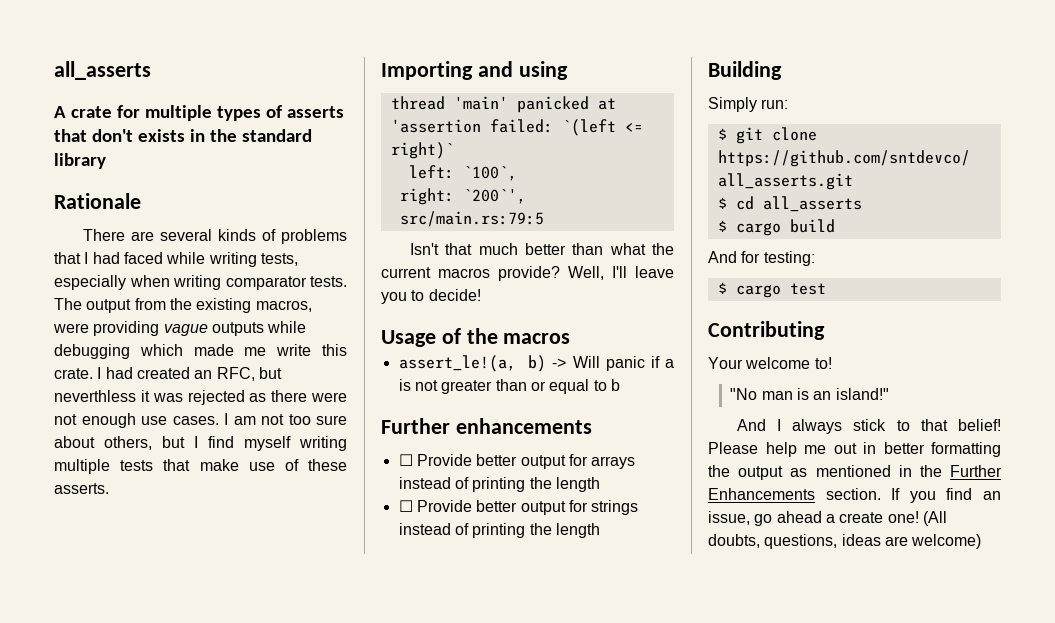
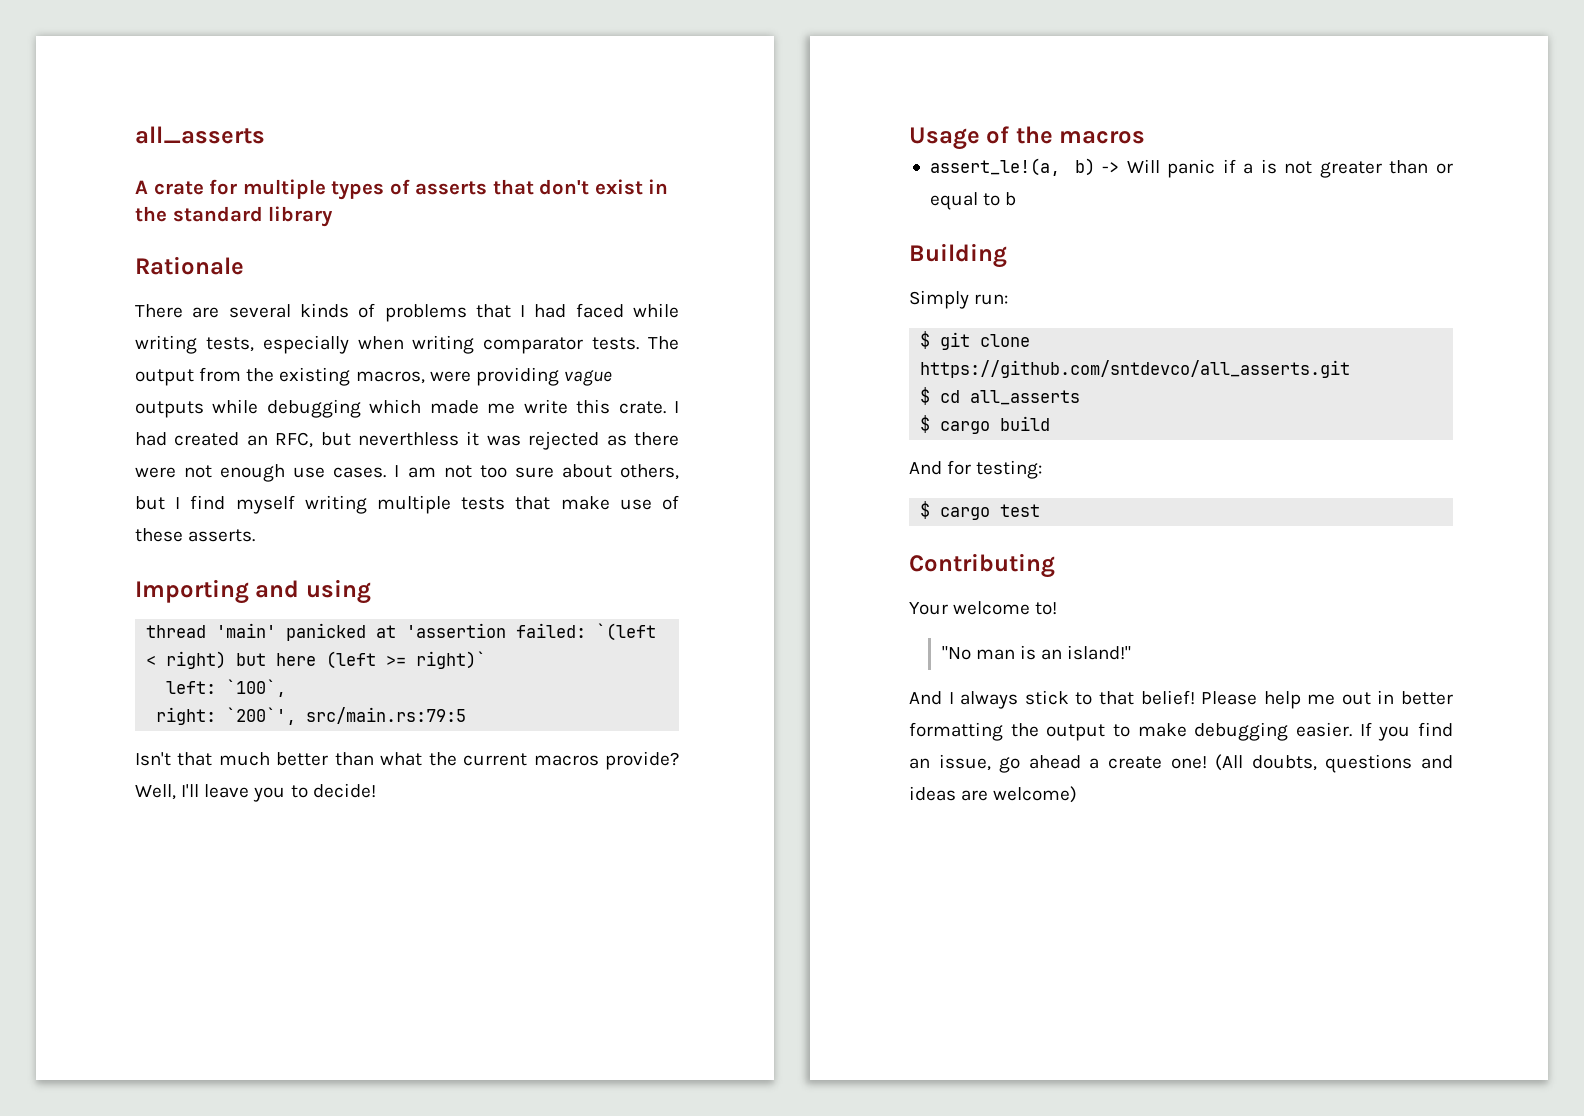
[137,129,185,142] exists -> [594,179,643,195] exist
[624,123,643,132] <= -> [146,651,407,669] < right) but here (left >=
[381,418,592,434] [398,454,636,469] [398,477,600,492] [398,500,639,515] [398,523,600,538] // Further enhancements // ☐ Provide better output for arrays instead of printing the length // ☐ Provide better output for strings instead of printing the length -> (1017, 199) none
[790,465,1002,477] [708,488,881,500] as mentioned in the Further Enhancements section. -> [1113,722,1352,741] to make debugging easier.
[764,534,838,549] questions, -> [1325,754,1453,773] questions and

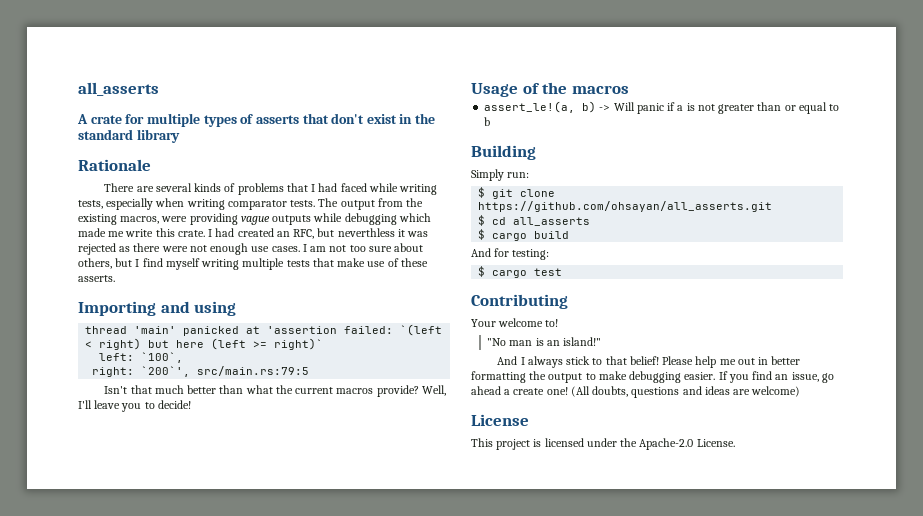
[920,360,1351,378] https://github.com/sntdevco/all_asserts.git -> [478,201,773,212] https://github.com/ohsayan/all_asserts.git
(1078, 794) none -> [471,414,529,426] [471,438,735,450] // License // This project is licensed under the Apache-2.0 License.

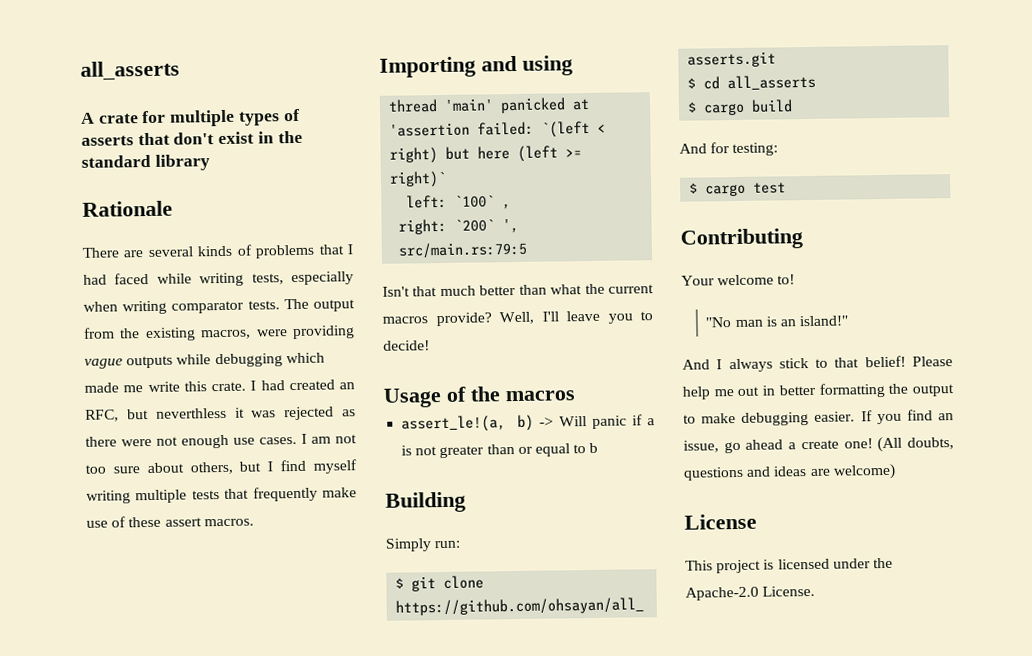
(334, 262) none -> [252,486,318,502] frequently
[78,275,115,282] asserts. -> [164,517,254,527] assert macros.
[141,352,184,363] `100`, -> [454,195,512,210] `100` ,
[141,366,191,377] `200`', -> [454,218,520,234] `200` ',

